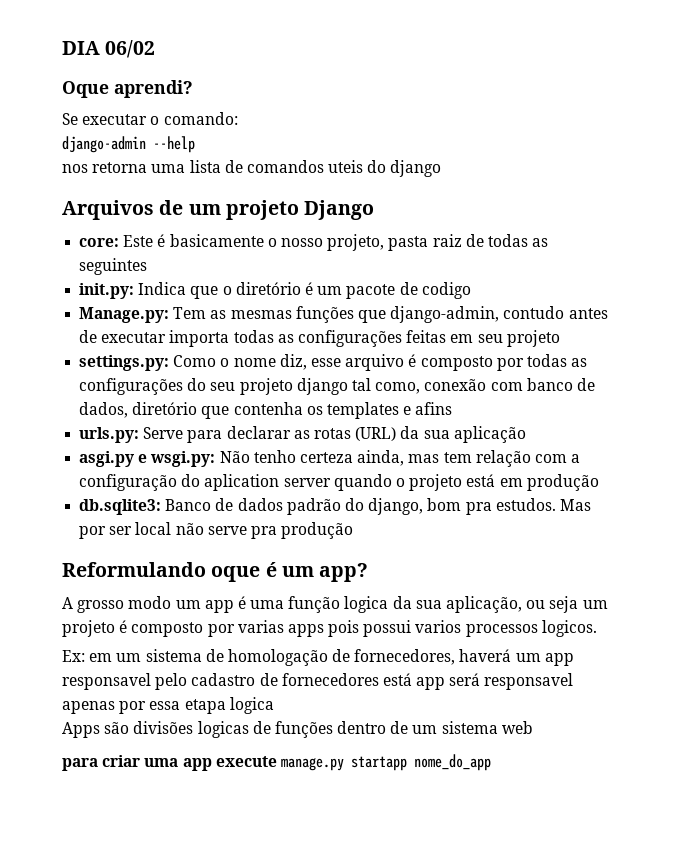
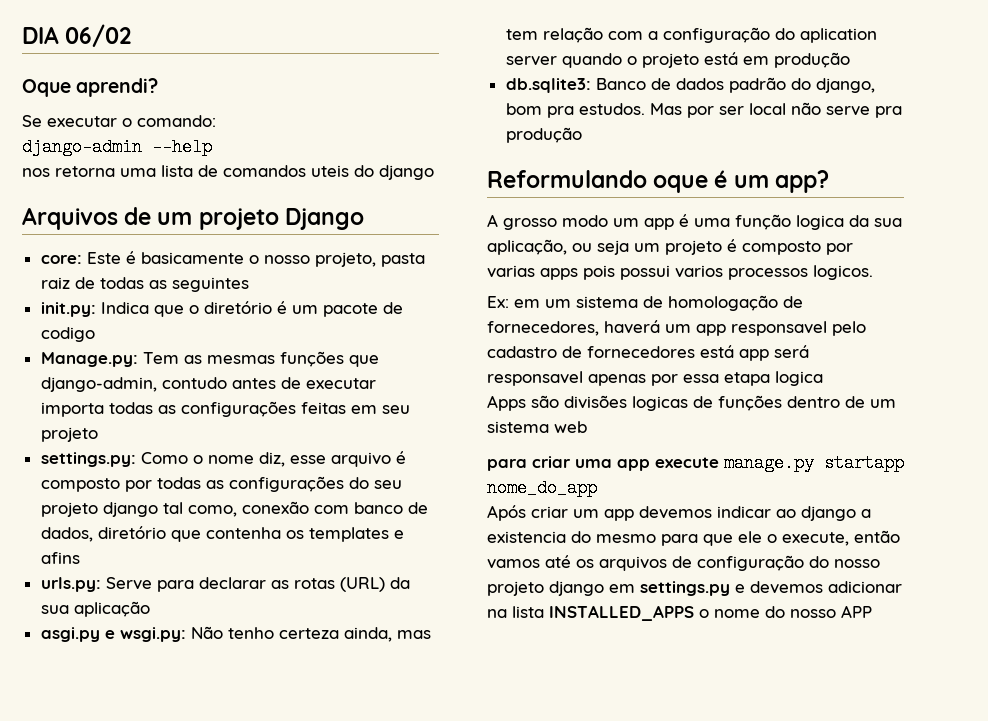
(491, 762) none -> [487,505,871,521] [487,530,900,546] [487,555,880,571] [487,581,902,596] [487,605,872,621] // Após criar um app devemos indicar ao django a existencia do mesmo para que ele o execute, então vamos até os arquivos de configuração do nosso projeto django em settings.py e devemos adicionar na lista INSTALLED_APPS o nome do nosso APP

